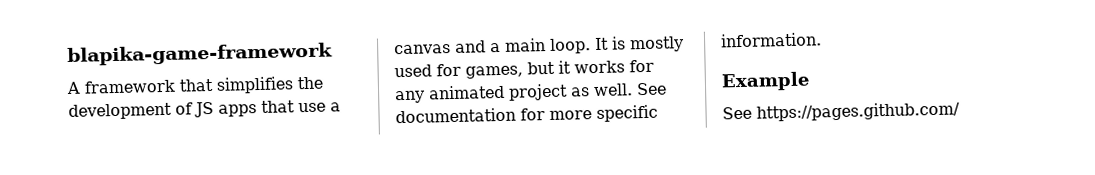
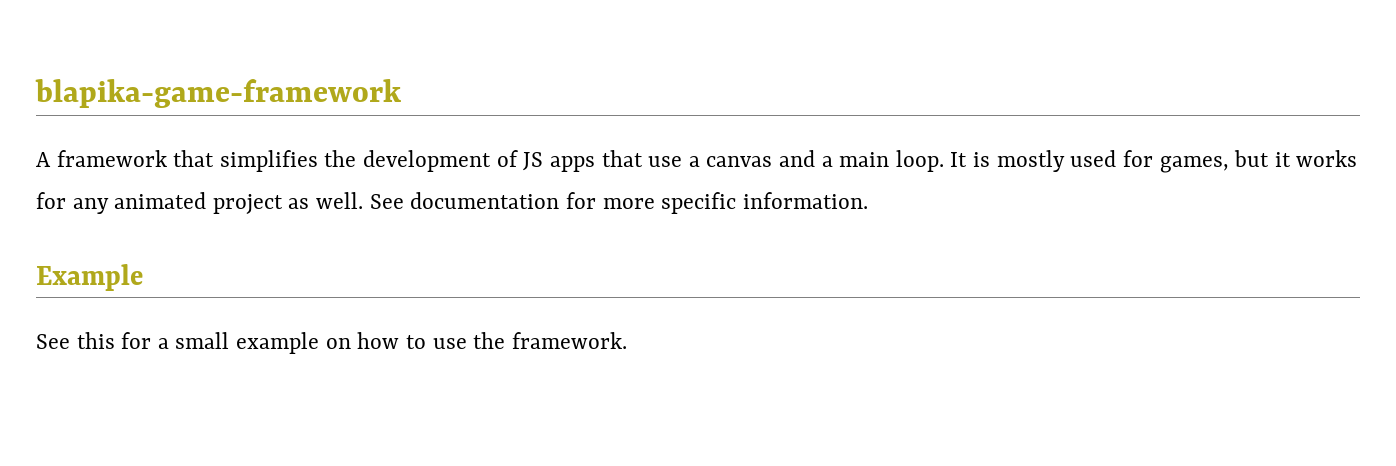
[756,101,960,122] https://pages.github.com/ -> [76,332,627,354] this for a small example on how to use the framework.

